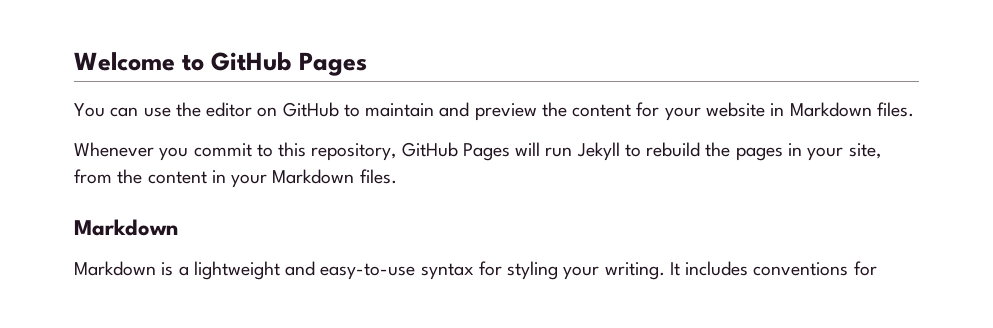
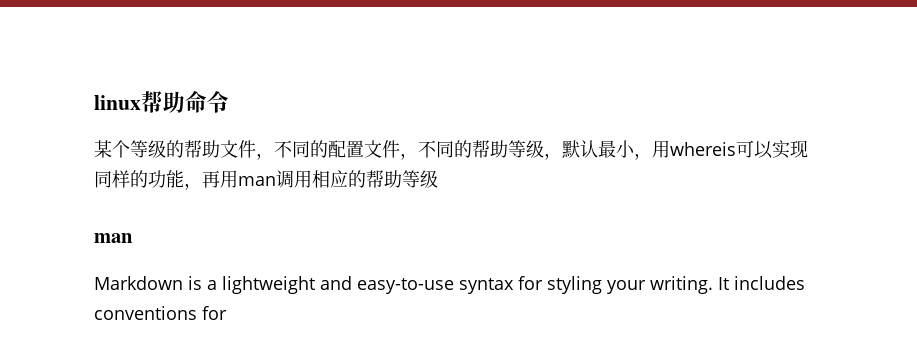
[74,52,368,76] [74,102,914,121] [74,142,881,161] [74,169,397,188] [74,219,178,236] Welcome to GitHub Pages // You can use the editor on GitHub to maintain and preview the content for your website in Markdown files. // Whenever you commit to this repository, GitHub Pages will run Jekyll to rebuild the pages in your site, from the content in your Markdown files. // Markdown -> [94,91,229,113] [94,140,808,160] [94,170,438,190] [94,233,133,243] linux帮助命令 // 某个等级的帮助文件，不同的配置文件，不同的帮助等级，默认最小，用whereis可以实现同样的功能，再用man调用相应的帮助等级 // man

